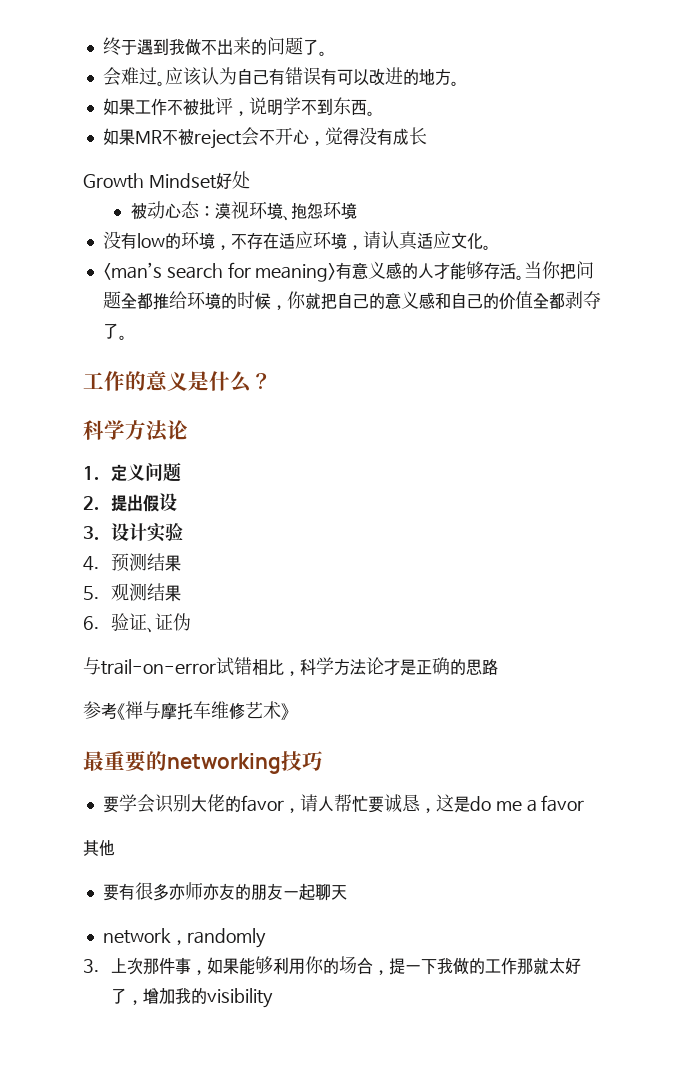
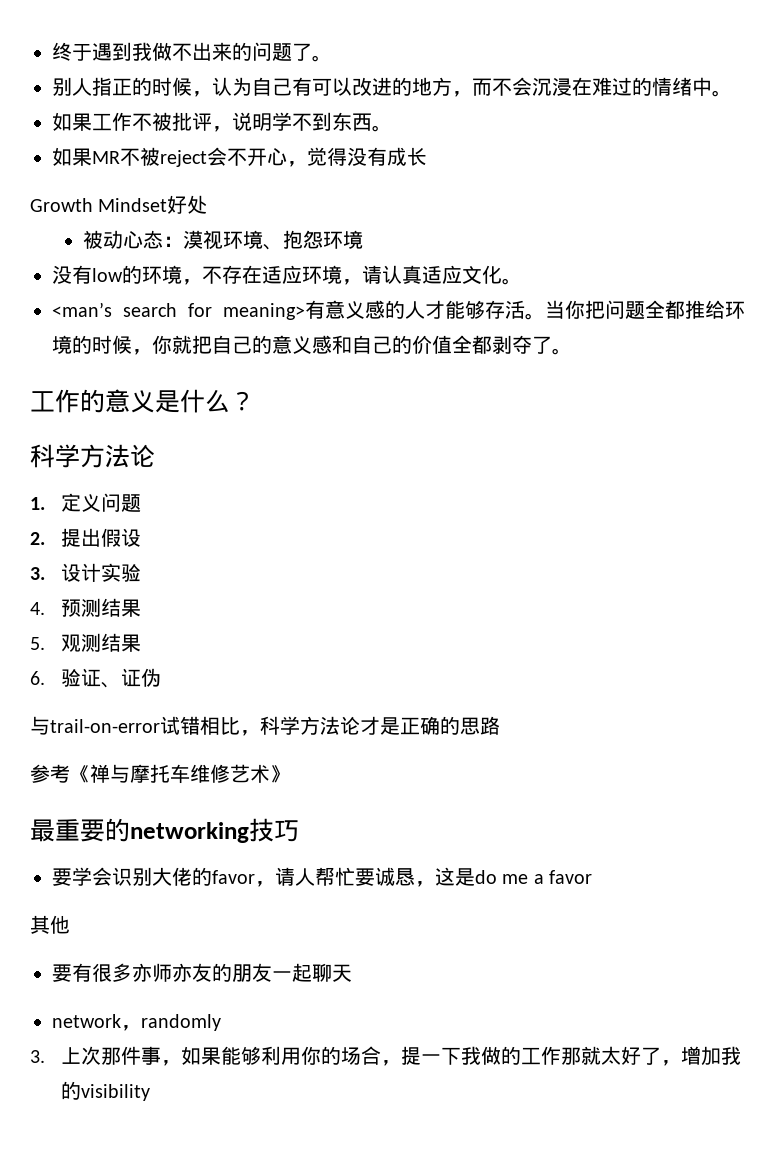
[102,67,202,86] 会难过。应该 -> [52,77,212,97] 别人指正的时候，
[284,67,337,85] 错误有 -> (312, 86) none
(451, 77) none -> [452,77,712,97] ，而不会沉浸在难过的情绪中

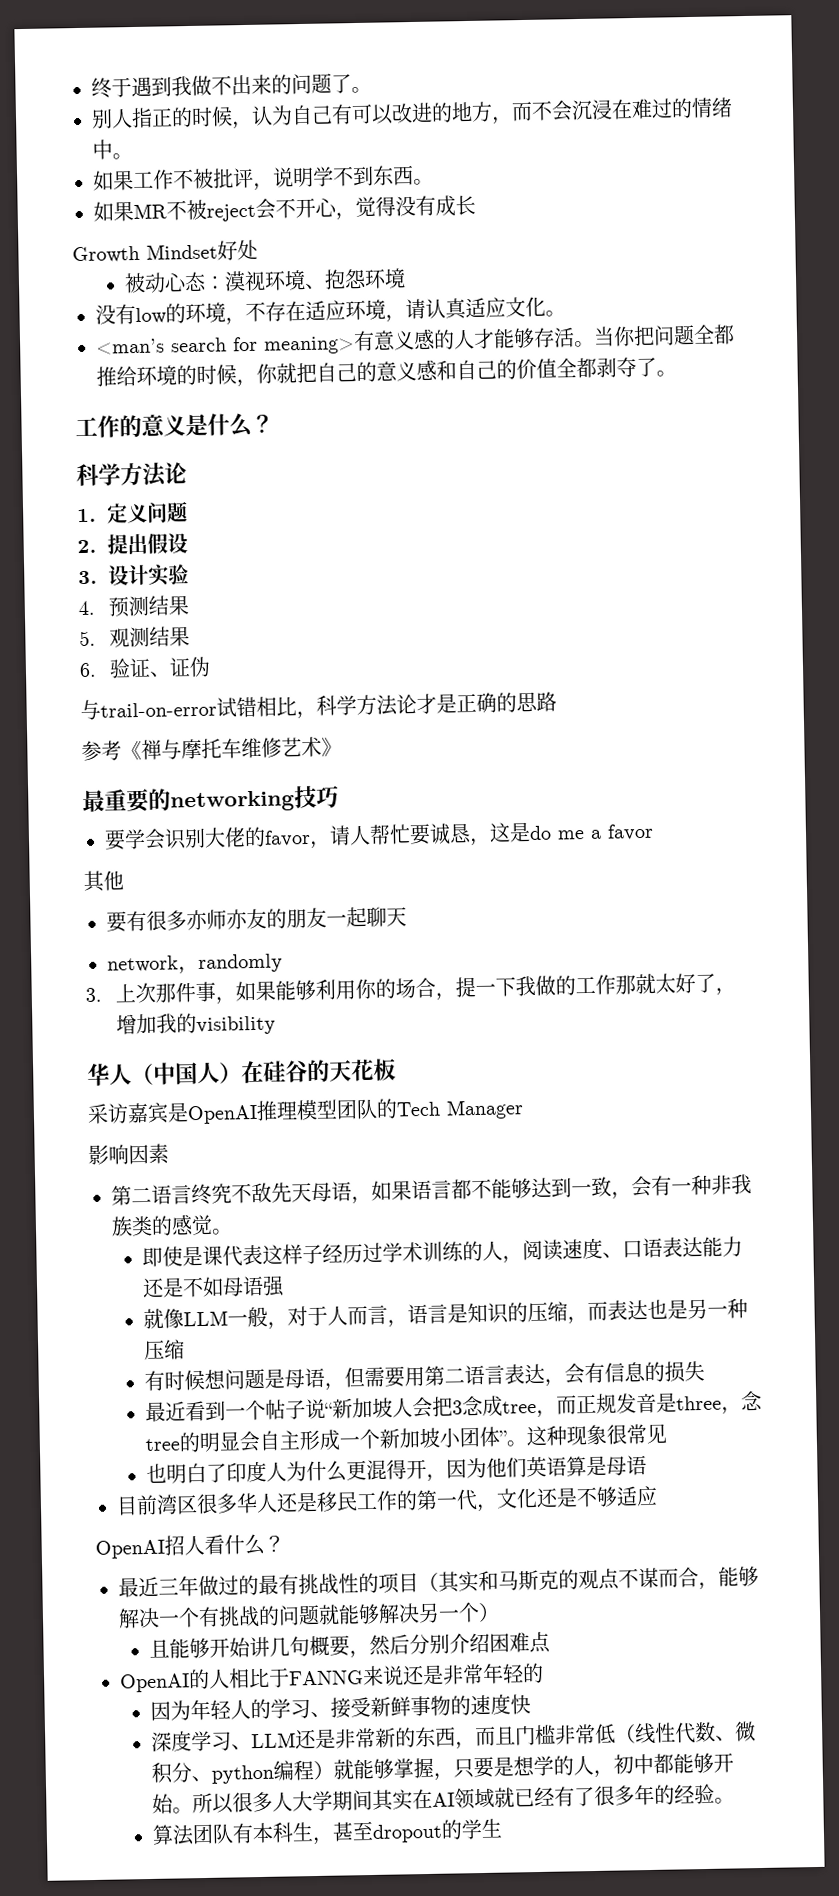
(150, 1092) none -> [87,1058,396,1086] [87,1098,524,1125] [88,1143,169,1165] [111,1174,752,1206] [111,1214,233,1237] [142,1236,744,1268] [142,1275,286,1299] [143,1298,749,1330] [144,1339,186,1361] [144,1360,706,1392] [145,1390,764,1423] [145,1423,668,1453] [146,1454,648,1484] [116,1485,658,1516] [95,1533,285,1559] [118,1566,759,1598] [118,1602,500,1629] [149,1631,552,1659] [120,1662,544,1693] [150,1693,532,1721] [151,1721,757,1752] [151,1752,735,1784] [152,1783,736,1814] [152,1818,504,1846] // 华人（中国人）在硅谷的天花板 // 采访嘉宾是OpenAI推理模型团队的Tech Manager // 影响因素 // 第二语言终究不敌先天母语，如果语言都不能够达到一致，会有一种非我族类的感觉。 // 即使是课代表这样子经历过学术训练的人，阅读速度、口语表达能力还是不如母语强 // 就像LLM一般，对于人而言，语言是知识的压缩，而表达也是另一种压缩 // 有时候想问题是母语，但需要用第二语言表达，会有信息的损失 // 最近看到一个帖子说“新加坡人会把3念成tree，而正规发音是three，念tree的明显会自主形成一个新加坡小团体”。这种现象很常见 // 也明白了印度人为什么更混得开，因为他们英语算是母语 // 目前湾区很多华人还是移民工作的第一代，文化还是不够适应 // OpenAI招人看什么？ // 最近三年做过的最有挑战性的项目（其实和马斯克的观点不谋而合，能够解决一个有挑战的问题就能够解决另一个） // 且能够开始讲几句概要，然后分别介绍困难点 // OpenAI的人相比于FANNG来说还是非常年轻的 // 因为年轻人的学习、接受新鲜事物的速度快 // 深度学习、LLM还是非常新的东西，而且门槛非常低（线性代数、微积分、python编程）就能够掌握，只要是想学的人，初中都能够开始。所以很多人大学期间其实在AI领域就已经有了很多年的经验。 // 算法团队有本科生，甚至dropout的学生

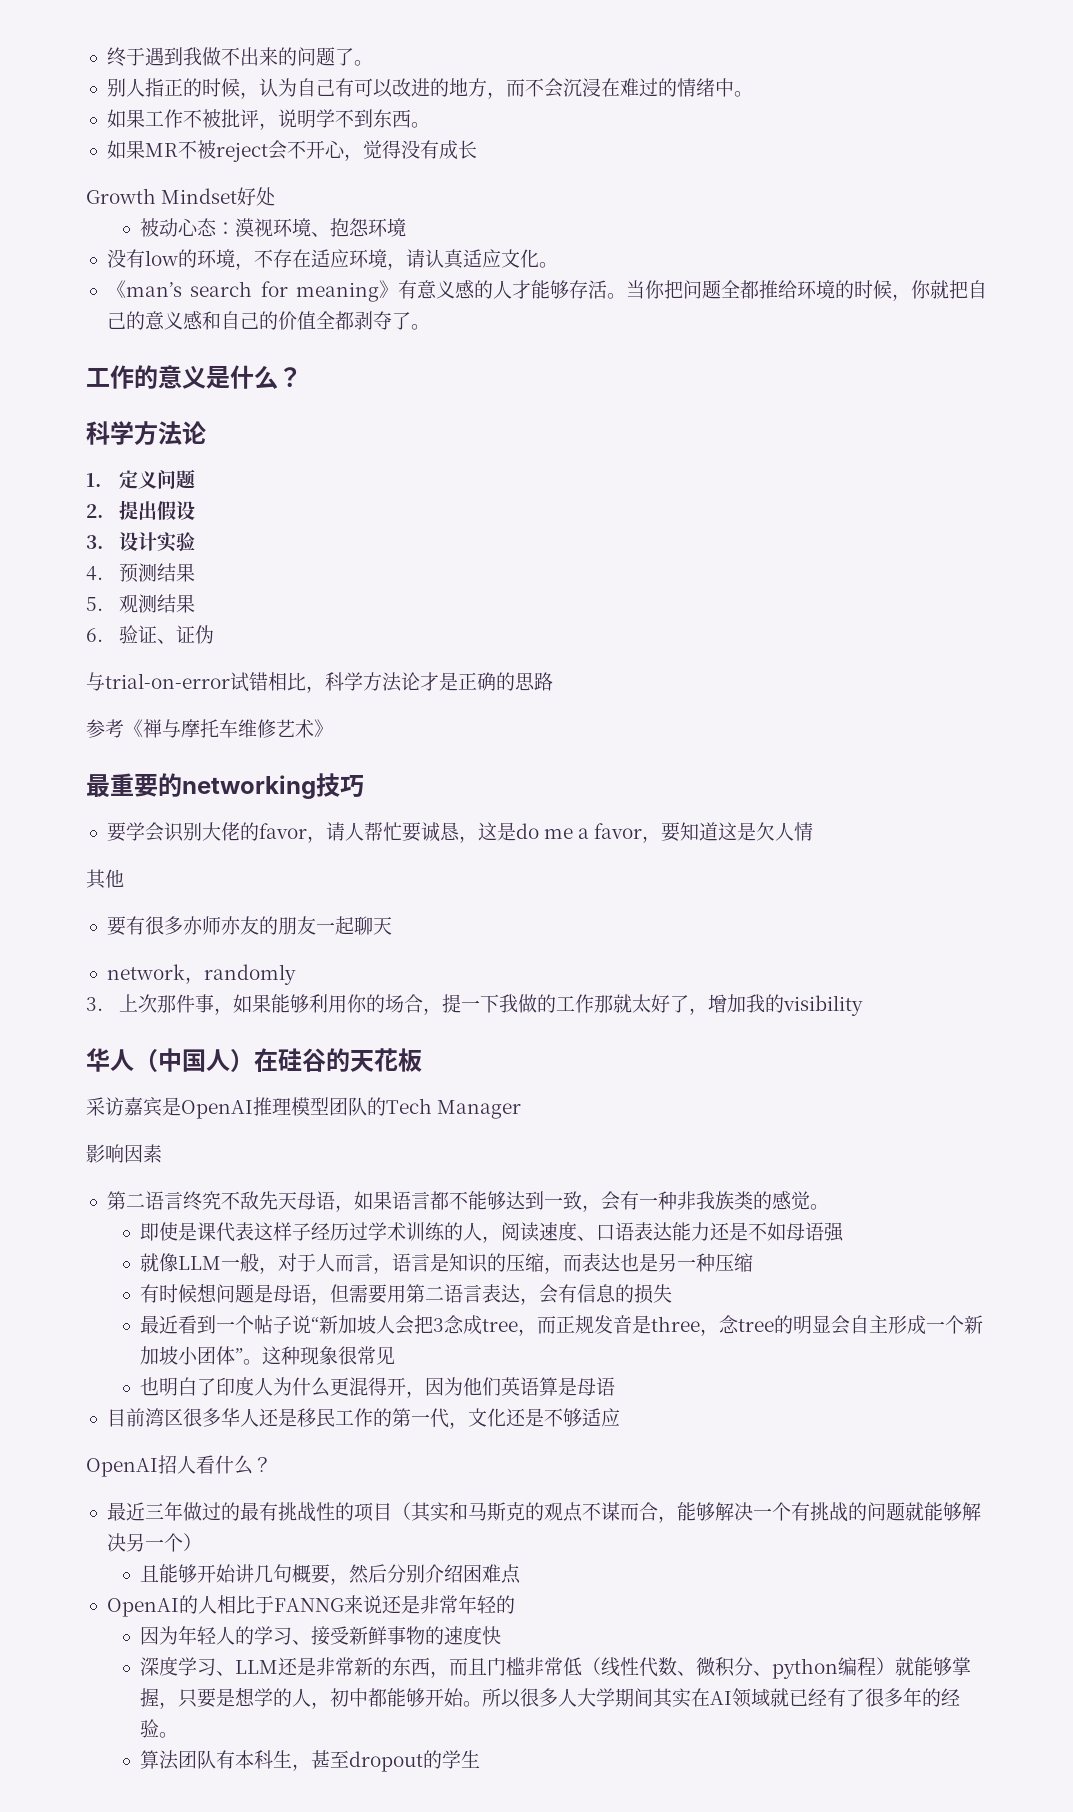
[96,338,165,355] <man’s -> [106,280,182,298] 《man’s
[264,336,355,355] meaning> -> [296,280,398,302] meaning》
[100,701,217,718] trail-on-error -> [105,673,230,689] trial-on-error
(654, 832) none -> [642,822,814,843] ，要知道这是欠人情

